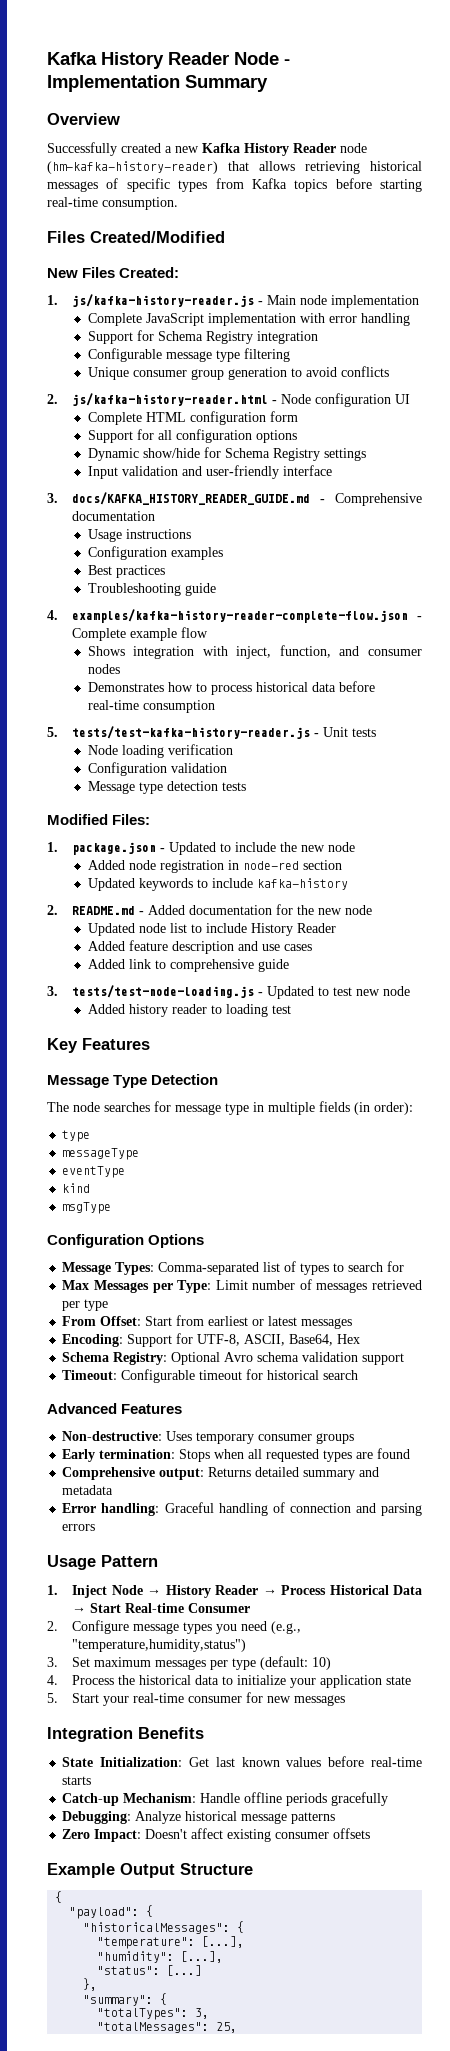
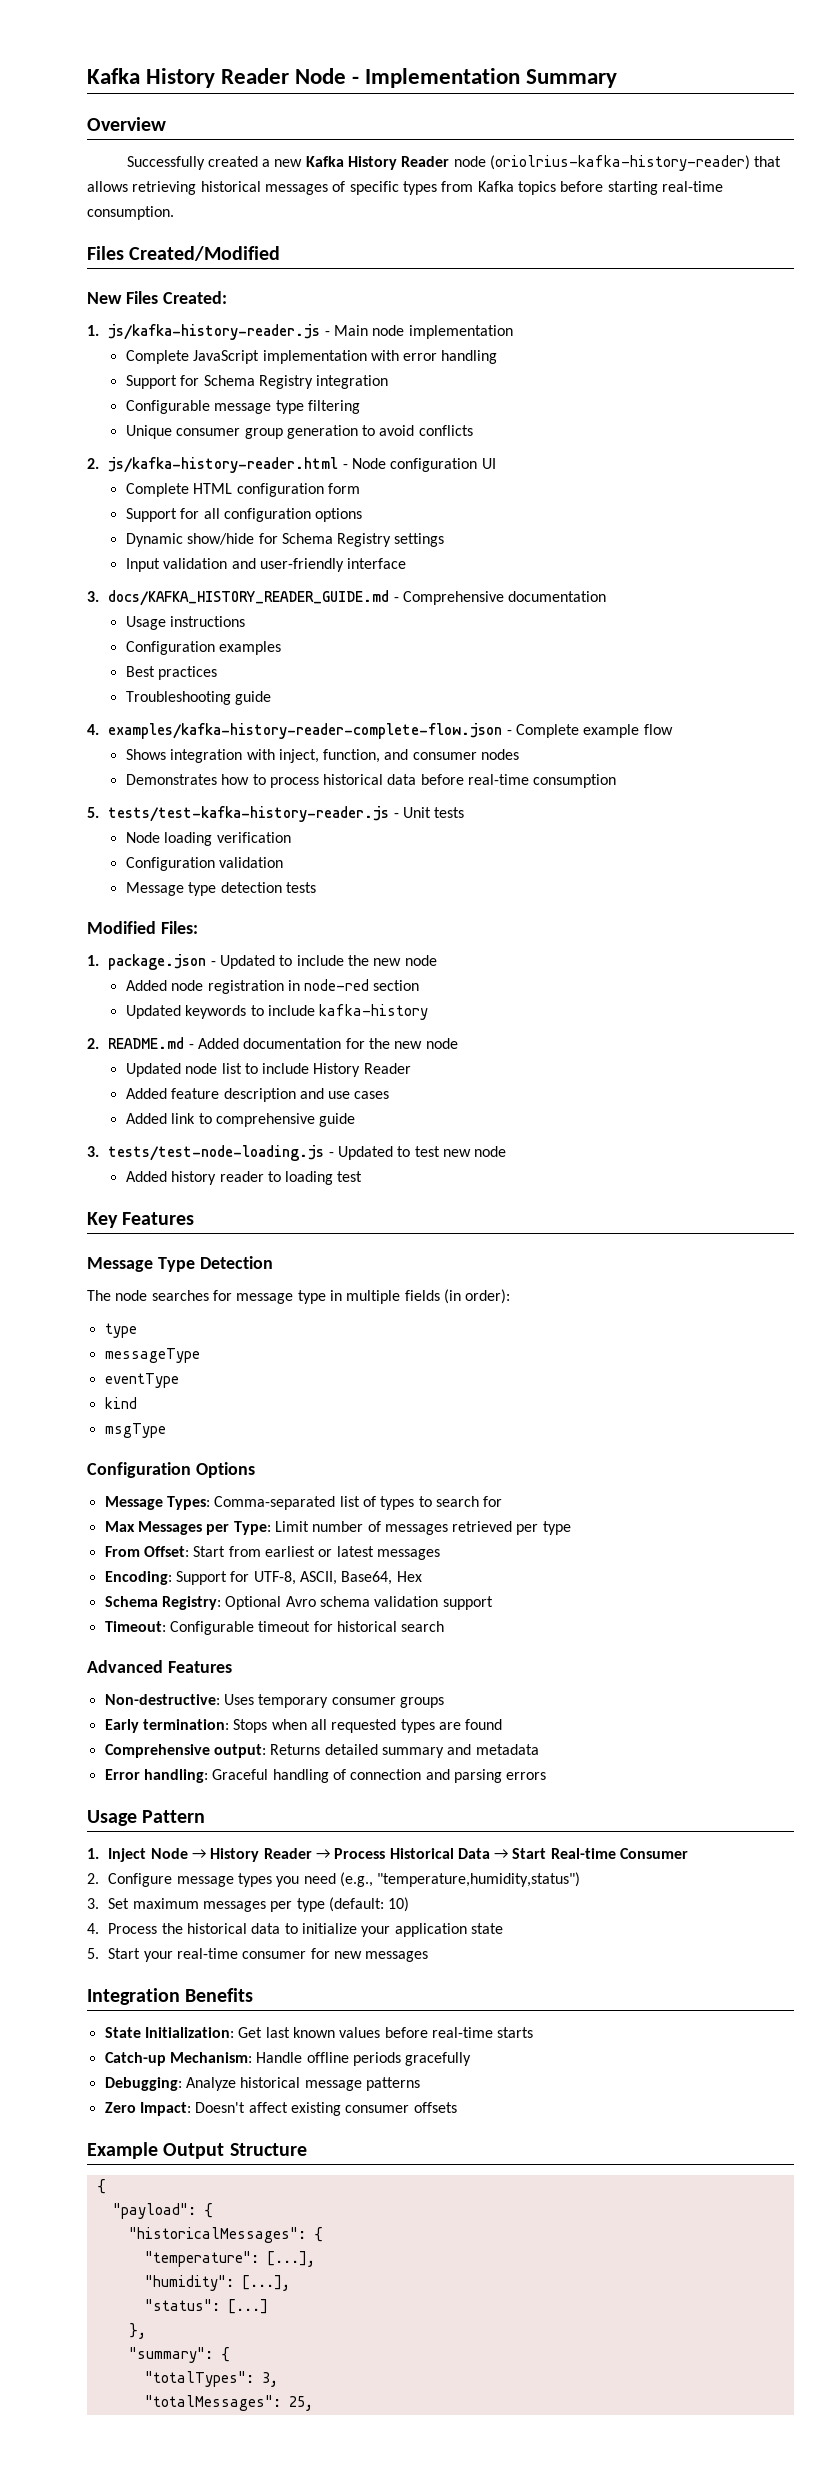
[47,161,218,174] (hm-kafka-history-reader) -> [490,155,751,171] (oriolrius-kafka-history-reader)

